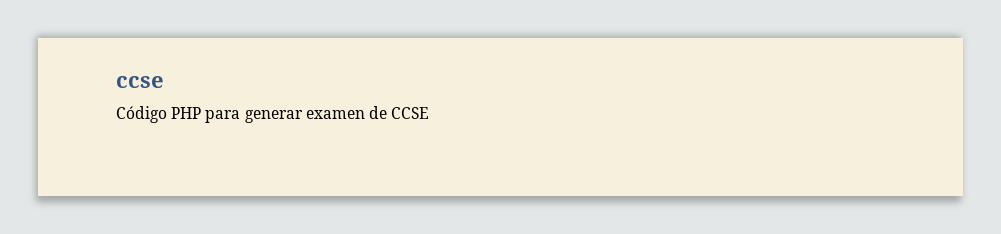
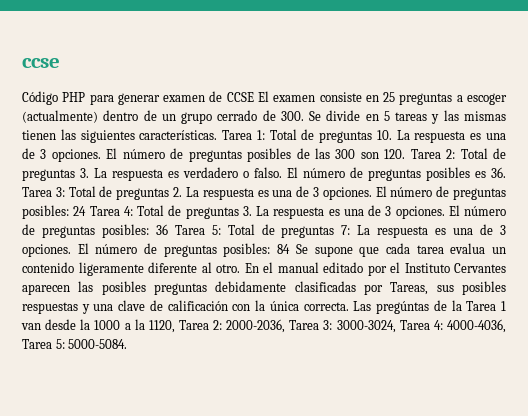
(430, 113) none -> [258,91,507,105] [22,110,506,124] [22,129,507,143] [22,148,506,162] [22,167,506,181] [22,186,506,200] [22,205,506,219] [22,224,507,238] [22,243,506,257] [22,262,506,276] [22,281,506,295] [22,300,507,314] [21,319,506,333] [22,339,128,349] El examen consiste en 25 preguntas a escoger (actualmente) dentro de un grupo cerrado de 300. Se divide en 5 tareas y las mismas tienen las siguientes características. Tarea 1: Total de preguntas 10. La respuesta es una de 3 opciones. El número de preguntas posibles de las 300 son 120. Tarea 2: Total de preguntas 3. La respuesta es verdadero o falso. El número de preguntas posibles es 36. Tarea 3: Total de preguntas 2. La respuesta es una de 3 opciones. El número de preguntas posibles: 24 Tarea 4: Total de preguntas 3. La respuesta es una de 3 opciones. El número de preguntas posibles: 36 Tarea 5: Total de preguntas 7: La respuesta es una de 3 opciones. El número de preguntas posibles: 84 Se supone que cada tarea evalua un contenido ligeramente diferente al otro. En el manual editado por el Instituto Cervantes aparecen las posibles preguntas debidamente clasificadas por Tareas, sus posibles respuestas y una clave de calificación con la única correcta. Las pregúntas de la Tarea 1 van desde la 1000 a la 1120, Tarea 2: 2000-2036, Tarea 3: 3000-3024, Tarea 4: 4000-4036, Tarea 5: 5000-5084.

